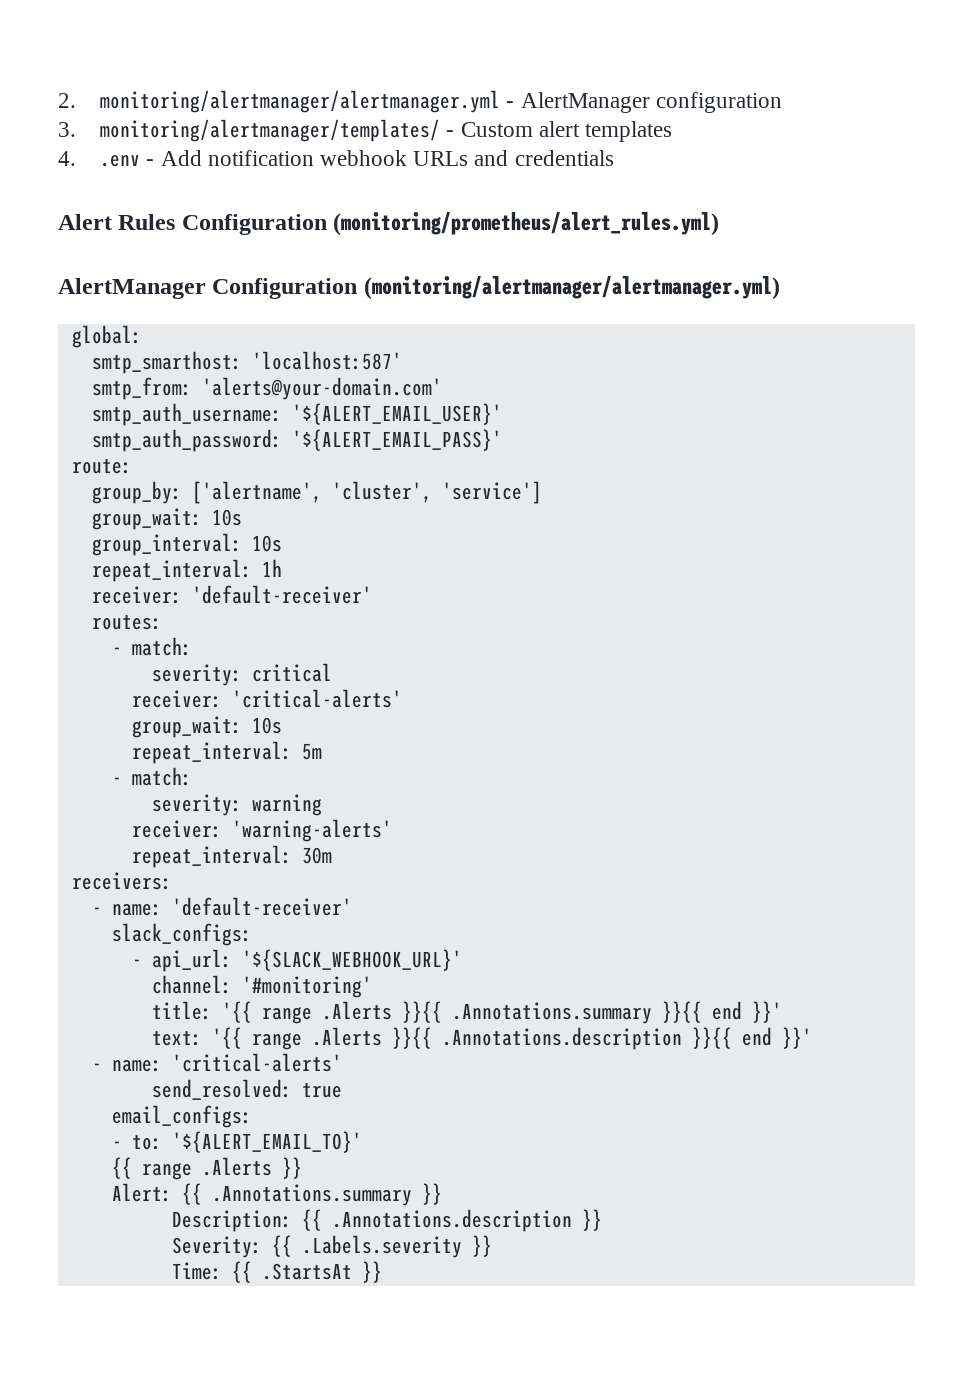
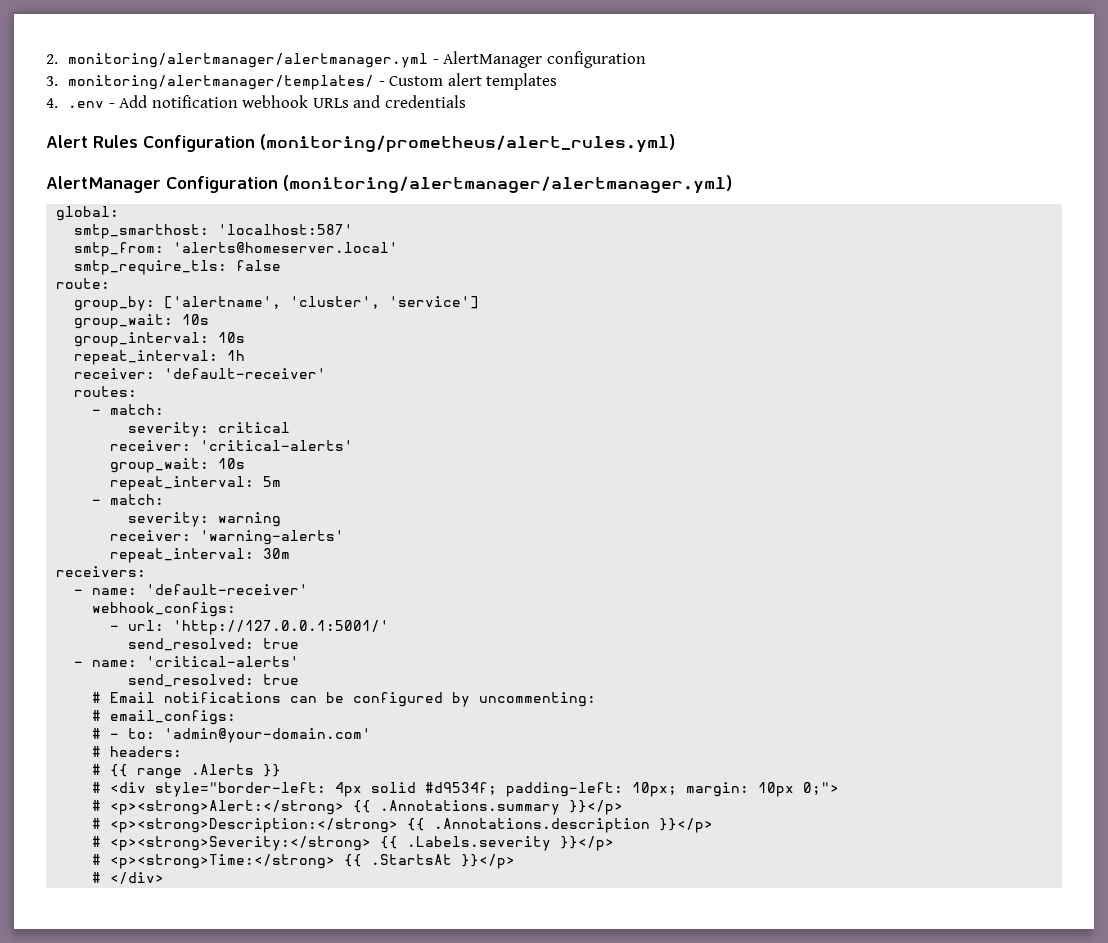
[201,377,442,400] [91,403,502,426] [91,429,502,452] 'alerts@your-domain.com' // smtp_auth_username: '${ALERT_EMAIL_USER}' // smtp_auth_password: '${ALERT_EMAIL_PASS}' -> [173,242,399,253] [74,260,282,275] 'alerts@homeserver.local' // smtp_require_tls: false
[111,923,252,946] [131,949,462,972] [151,975,372,998] [151,1001,782,1024] [151,1027,812,1050] slack_configs: // - api_url: '${SLACK_WEBHOOK_URL}' // channel: '#monitoring' // title: '{{ range .Alerts }}{{ .Annotations.summary }}{{ end }}' // text: '{{ range .Alerts }}{{ .Annotations.description }}{{ end }}' -> [92,602,237,617] [110,620,390,635] [128,638,300,651] webhook_configs: // - url: 'http://127.0.0.1:5001/' // send_resolved: true
(342, 1090) none -> [92,692,597,707] [92,710,102,721] # Email notifications can be configured by uncommenting: // #
(252, 1116) none -> [92,728,102,739] #
[171,1131,362,1153] '${ALERT_EMAIL_TO}' // -> [164,728,372,743] [92,746,183,757] [92,764,102,775] 'admin@your-domain.com' // # headers: // #
[111,1183,442,1206] [171,1209,602,1232] [171,1235,492,1258] [171,1261,382,1283] Alert: {{ .Annotations.summary }} // Description: {{ .Annotations.description }} // Severity: {{ .Labels.severity }} // Time: {{ .StartsAt }} -> [92,782,840,797] [92,800,624,815] [92,818,714,833] [92,836,615,851] [92,854,516,869] [92,872,165,884] # <div style="border-left: 4px solid #d9534f; padding-left: 10px; margin: 10px 0;"> // # <p><strong>Alert:</strong> {{ .Annotations.summary }}</p> // # <p><strong>Description:</strong> {{ .Annotations.description }}</p> // # <p><strong>Severity:</strong> {{ .Labels.severity }}</p> // # <p><strong>Time:</strong> {{ .StartsAt }}</p> // # </div>

